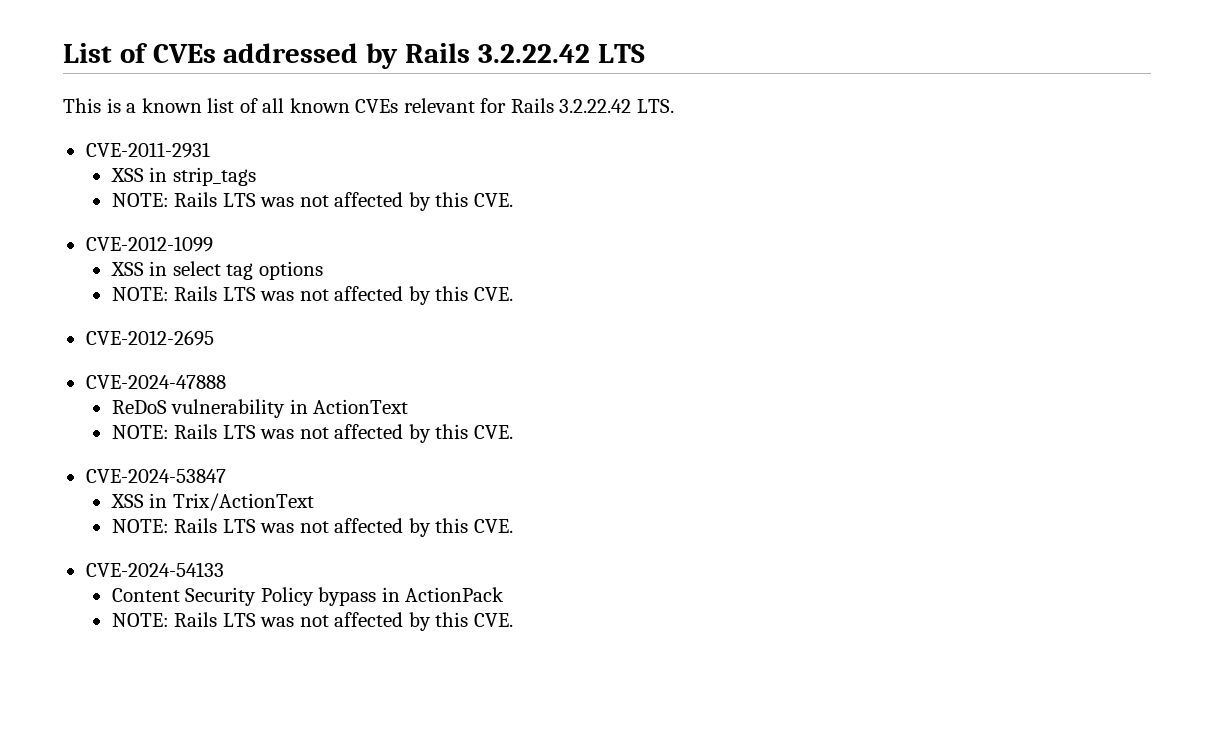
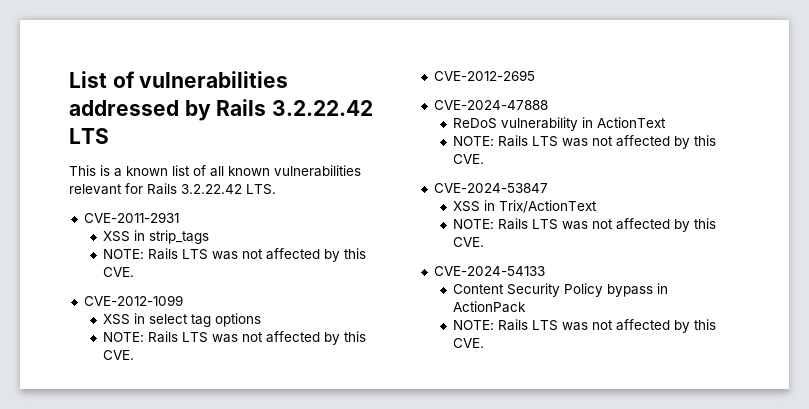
[152,44,216,63] CVEs -> [139,71,289,88] vulnerabilities
[355,99,399,113] CVEs -> [274,165,361,177] vulnerabilities

